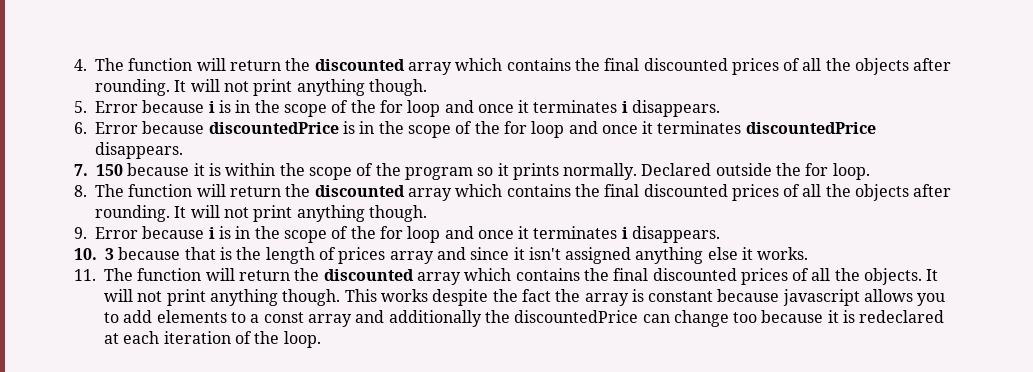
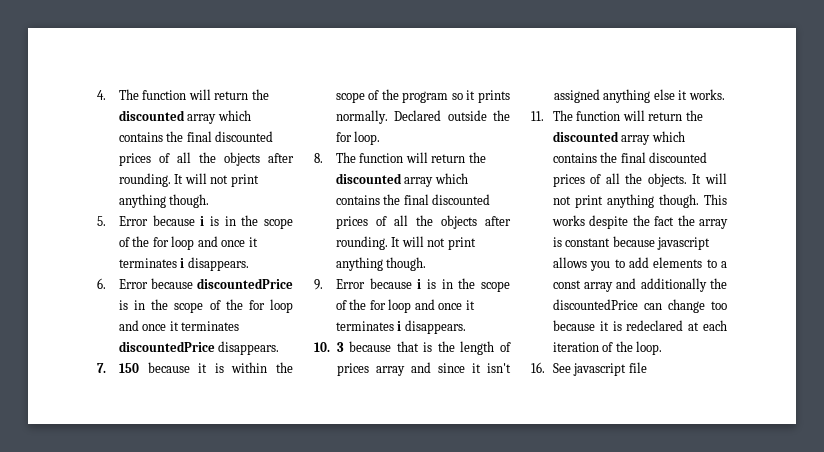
(321, 339) none -> [531,362,647,376] // 16. See javascript file

